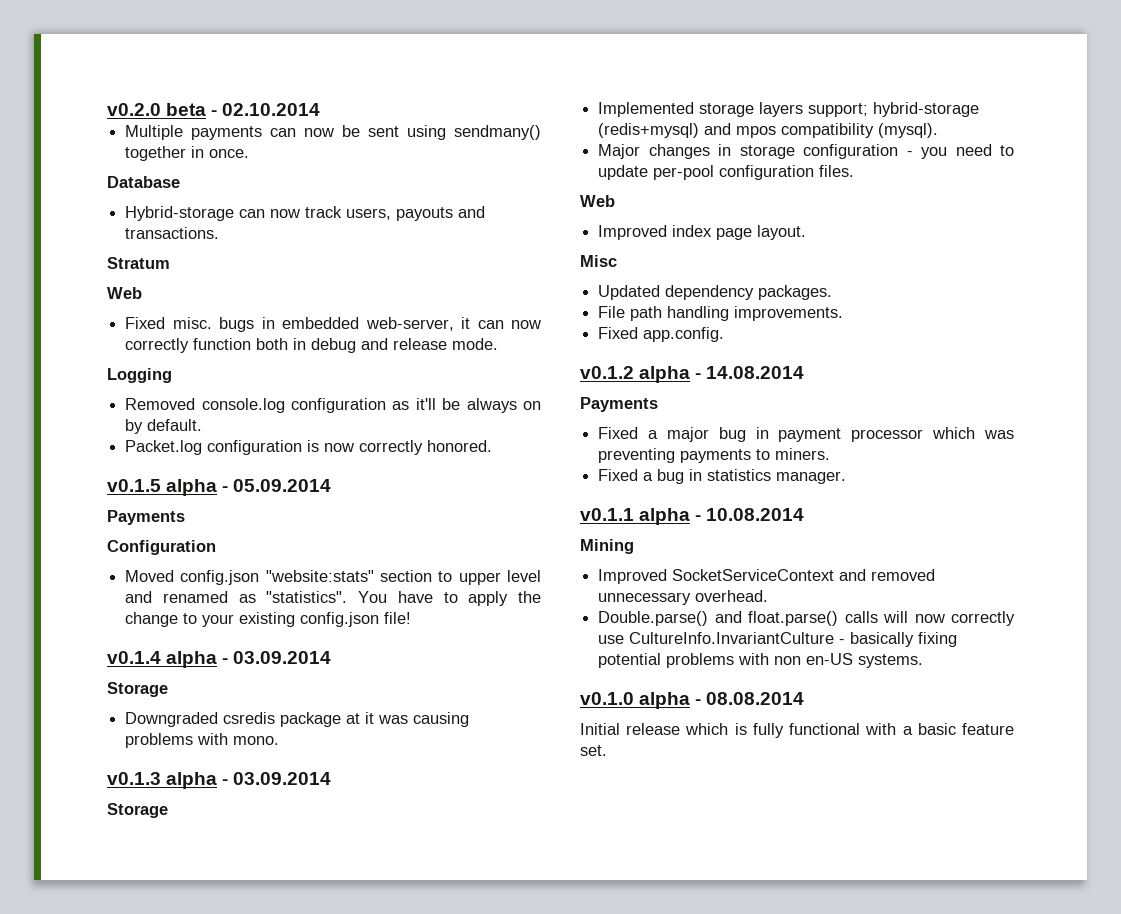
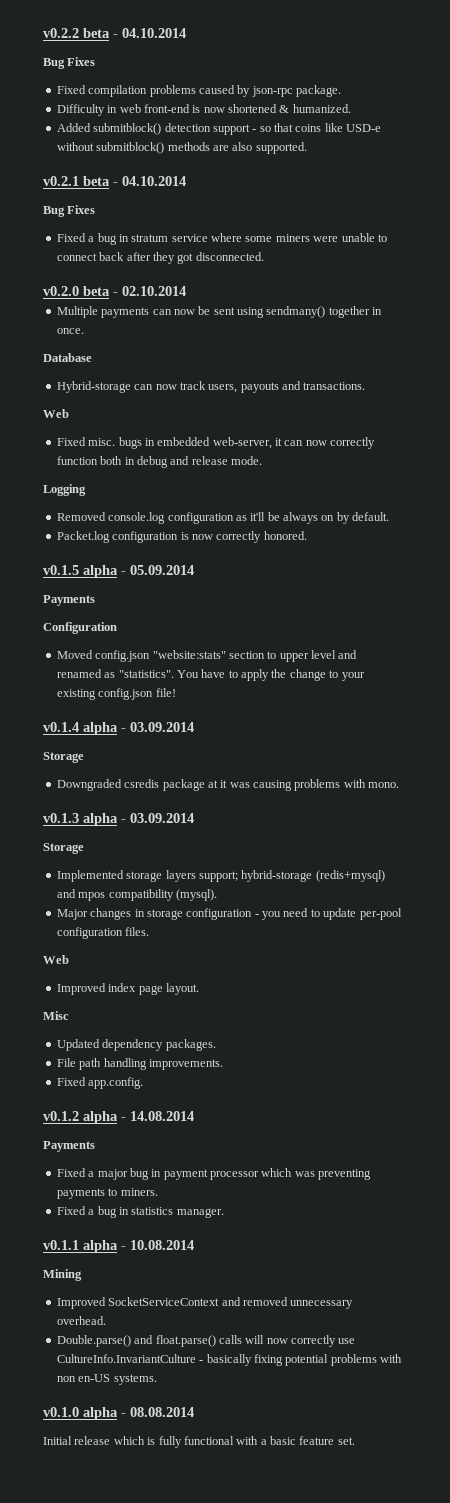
(107, 109) none -> [43,28,186,38] [43,57,96,69] [56,85,341,97] [56,104,351,116] [56,123,382,135] [56,142,307,154] [43,176,186,186] [43,205,96,217] [56,233,387,245] [56,252,264,264] v0.2.2 beta - 04.10.2014 // Bug Fixes // Fixed compilation problems caused by json-rpc package. // Difficulty in web front-end is now shortened & humanized. // Added submitblock() detection support - so that coins like USD-e without submitblock() methods are also supported. // v0.2.1 beta - 04.10.2014 // Bug Fixes // Fixed a bug in stratum service where some miners were unable to connect back after they got disconnected. //
[107,257,170,269] // Stratum -> (366, 386) none

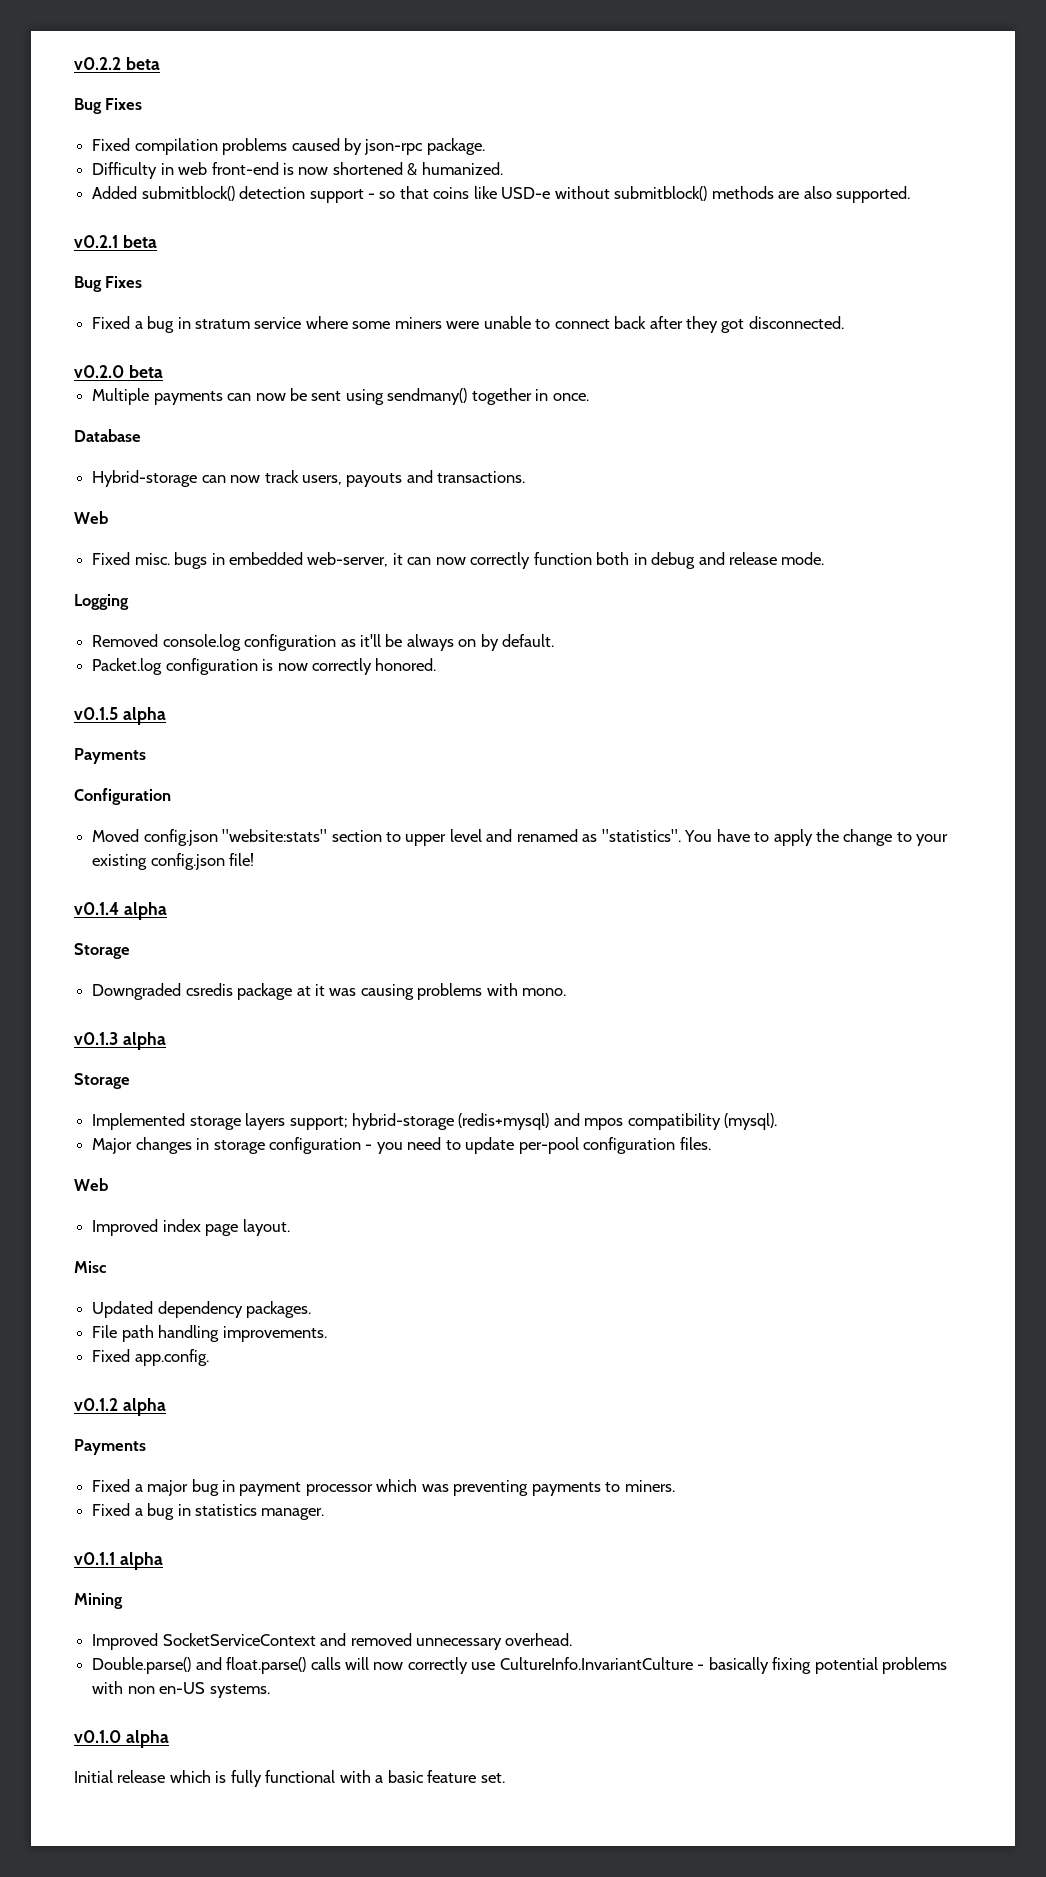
[113,28,186,38] - 04.10.2014 -> (160, 63) none
[113,176,186,186] - 04.10.2014 -> (157, 241) none
[113,286,186,296] - 02.10.2014 -> (163, 371) none
[121,565,194,575] - 05.09.2014 -> (166, 716) none
[121,722,194,732] - 03.09.2014 -> (167, 911) none
[121,813,194,823] - 03.09.2014 -> (166, 1041) none
[121,1111,194,1121] - 14.08.2014 -> (166, 1407) none
[121,1240,194,1250] - 10.08.2014 -> (163, 1561) none
[121,1407,194,1417] - 08.08.2014 -> (169, 1739) none

